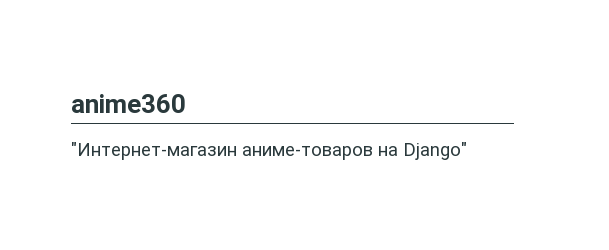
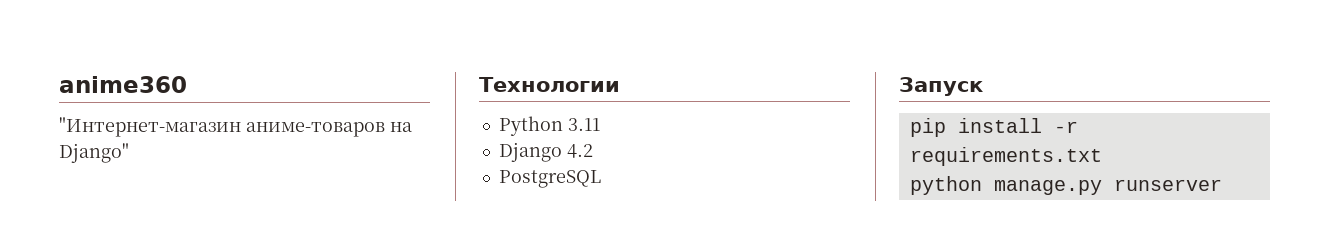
(467, 151) none -> [479,77,620,92] [498,116,600,136] [498,142,593,162] [498,170,601,188] [899,77,983,96] [909,118,1078,137] [909,147,1102,166] [909,176,1222,195] // Технологии // Python 3.11 // Django 4.2 // PostgreSQL // Запуск // pip install -r requirements.txt // python manage.py runserver

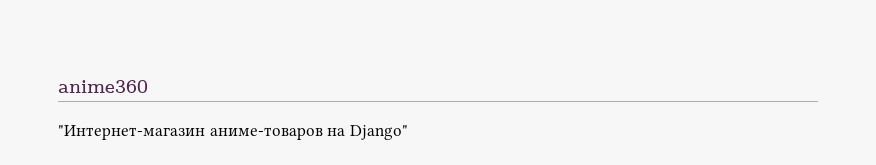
[479,77,620,92] [498,116,600,136] [498,142,593,162] [498,170,601,188] [899,77,983,96] [909,118,1078,137] [909,147,1102,166] [909,176,1222,195] // Технологии // Python 3.11 // Django 4.2 // PostgreSQL // Запуск // pip install -r requirements.txt // python manage.py runserver -> (408, 132) none

